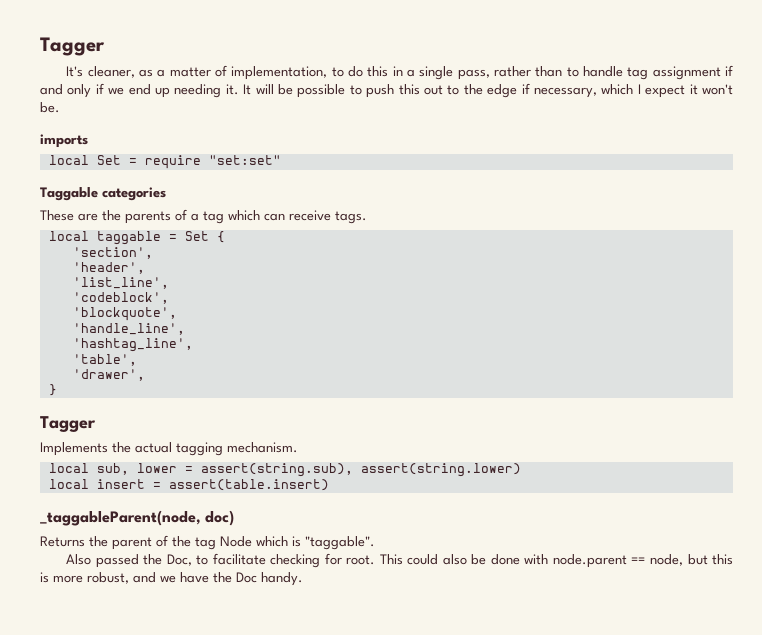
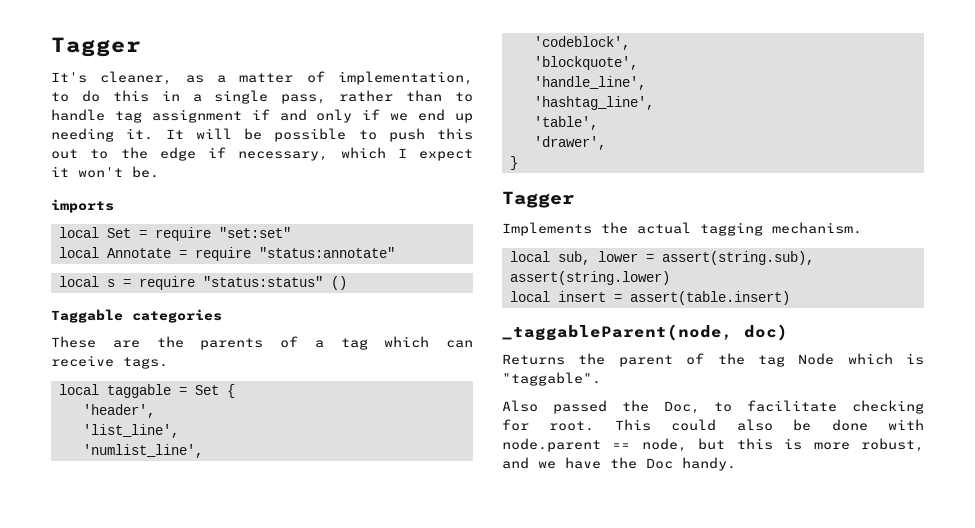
(281, 160) none -> [58,247,395,261] [58,276,347,290] // local Annotate = require "status:annotate" // local s = require "status:status" ()
[72,247,153,259] // 'section', -> (235, 391) none
(169, 283) none -> [82,444,203,458] // 'numlist_line',

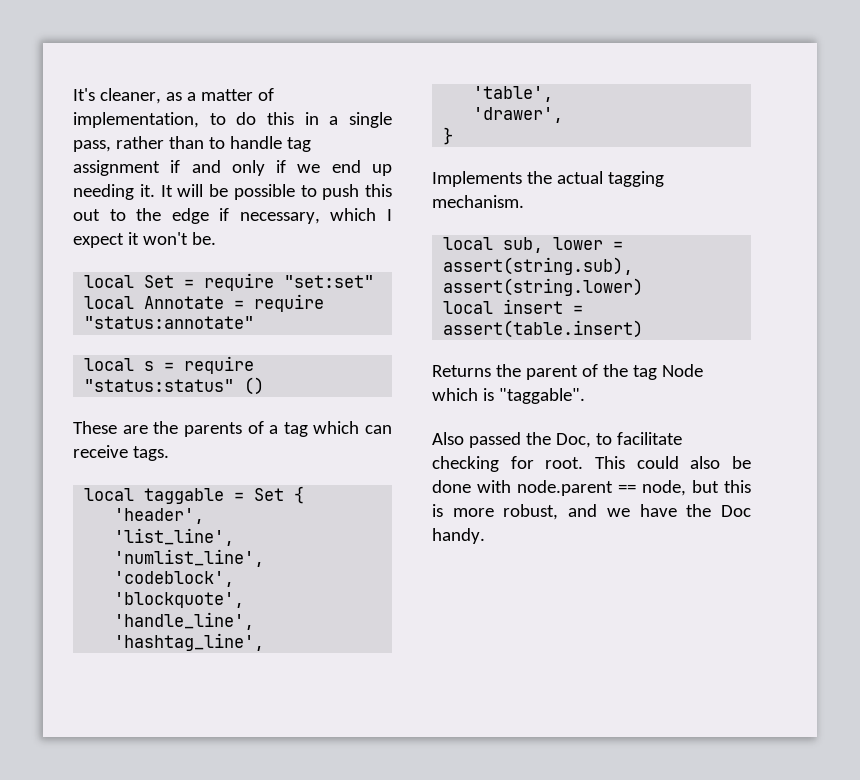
[51,37,141,57] Tagger // -> (73, 94) none
[51,199,114,213] // imports -> (216, 238) none
[51,309,222,323] // Taggable categories -> (265, 386) none
[502,191,574,208] // Tagger -> (454, 136) none
[502,324,788,341] // _taggableParent(node, doc) -> (644, 329) none

